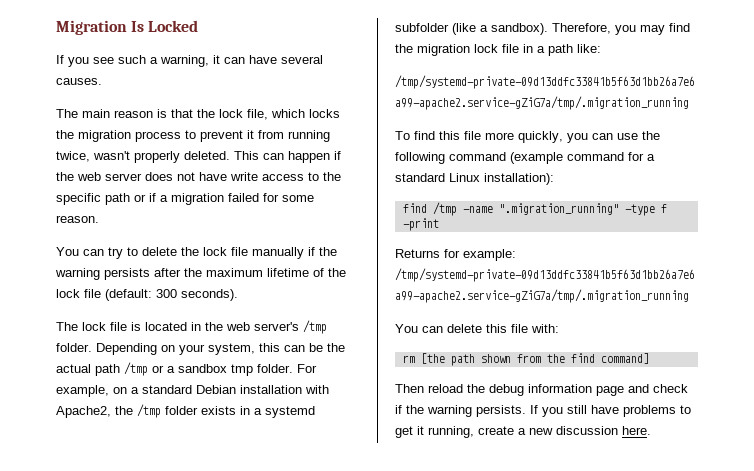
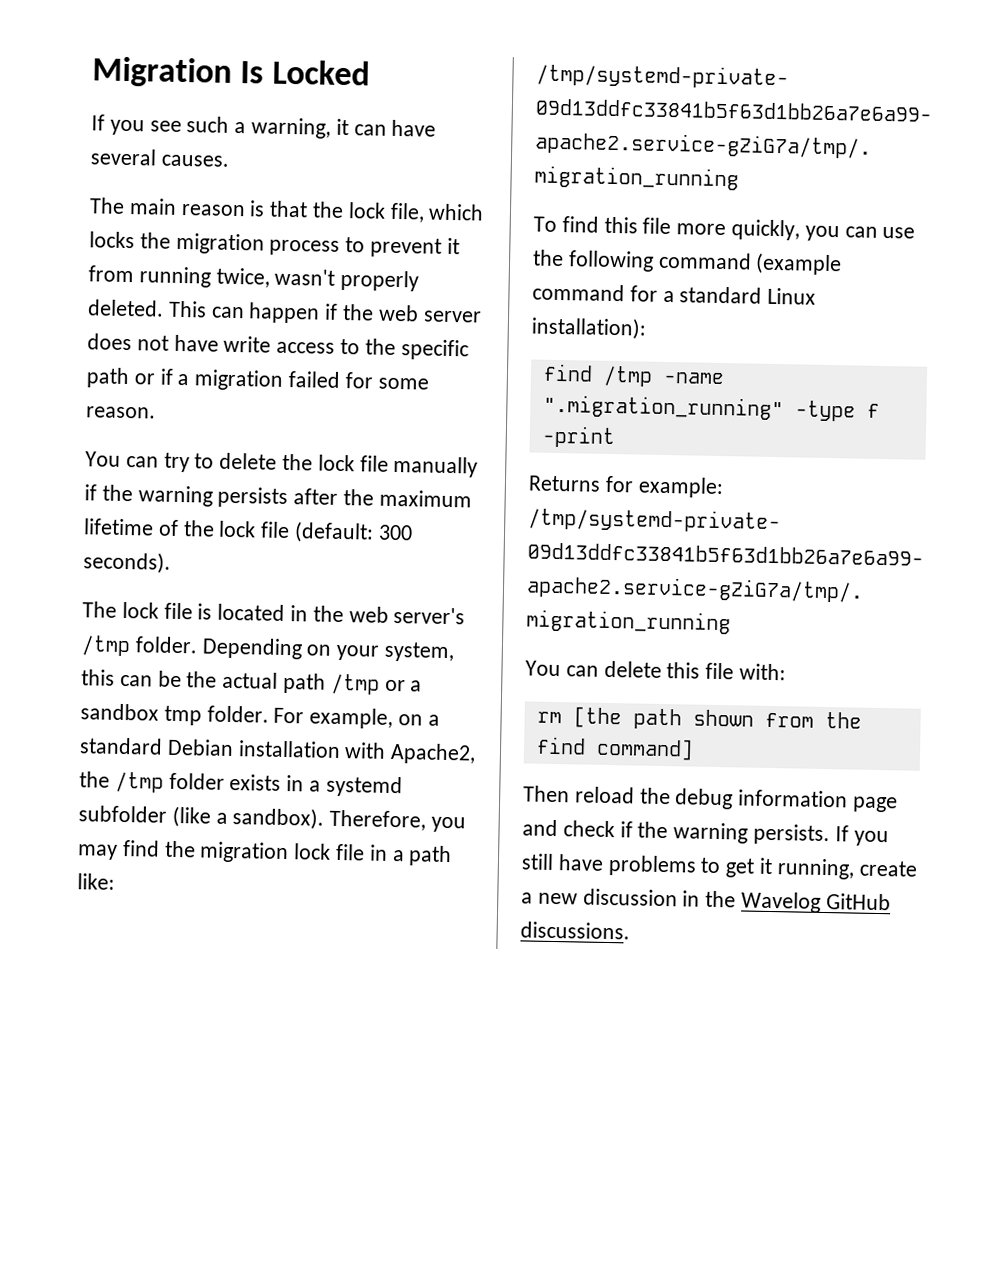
[622,426,651,435] here. -> [682,890,891,913] [520,921,630,940] in the Wavelog GitHub discussions.

